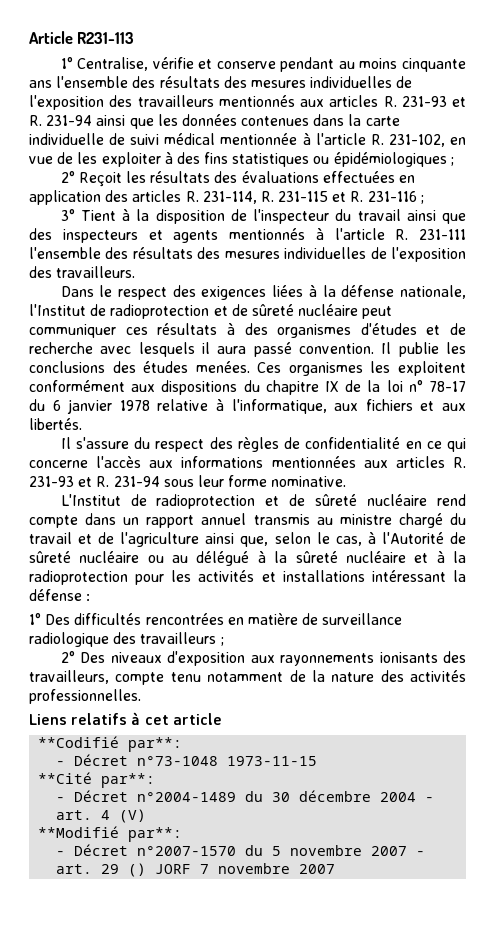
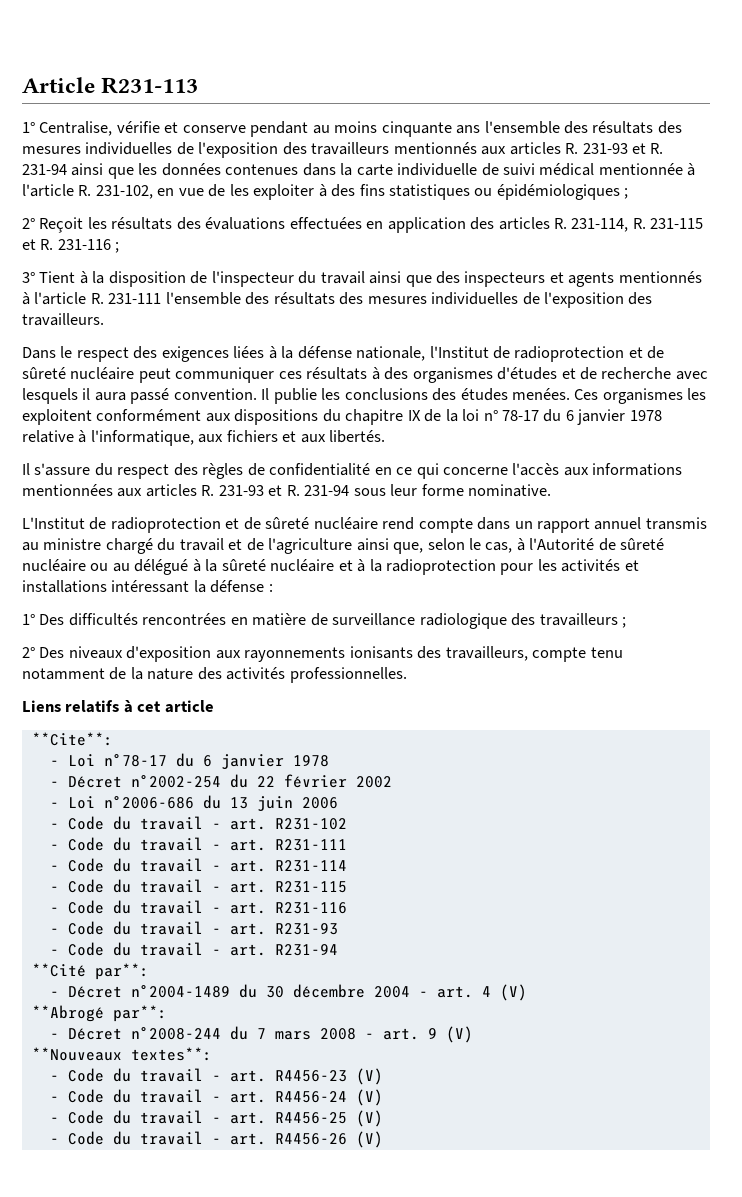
[38,736,183,752] [56,754,318,766] **Codifié par**: // - Décret n°73-1048 1973-11-15 -> [31,732,113,746] [49,753,329,769] [49,774,392,788] [49,795,338,811] [49,816,347,830] [49,837,347,851] [49,858,347,872] [49,879,347,893] [49,900,347,914] [49,921,338,935] [49,942,338,956] **Cite**: // - Loi n°78-17 du 6 janvier 1978 // - Décret n°2002-254 du 22 février 2002 // - Loi n°2006-686 du 13 juin 2006 // - Code du travail - art. R231-102 // - Code du travail - art. R231-111 // - Code du travail - art. R231-114 // - Code du travail - art. R231-115 // - Code du travail - art. R231-116 // - Code du travail - art. R231-93 // - Code du travail - art. R231-94
[38,826,183,842] [56,844,426,856] [56,863,336,877] **Modifié par**: // - Décret n°2007-1570 du 5 novembre 2007 - art. 29 () JORF 7 novembre 2007 -> [31,1005,167,1022] [49,1026,473,1043] [31,1047,212,1061] [49,1068,383,1085] [49,1089,383,1106] [49,1110,383,1127] [49,1131,383,1148] **Abrogé par**: // - Décret n°2008-244 du 7 mars 2008 - art. 9 (V) // **Nouveaux textes**: // - Code du travail - art. R4456-23 (V) // - Code du travail - art. R4456-24 (V) // - Code du travail - art. R4456-25 (V) // - Code du travail - art. R4456-26 (V)

